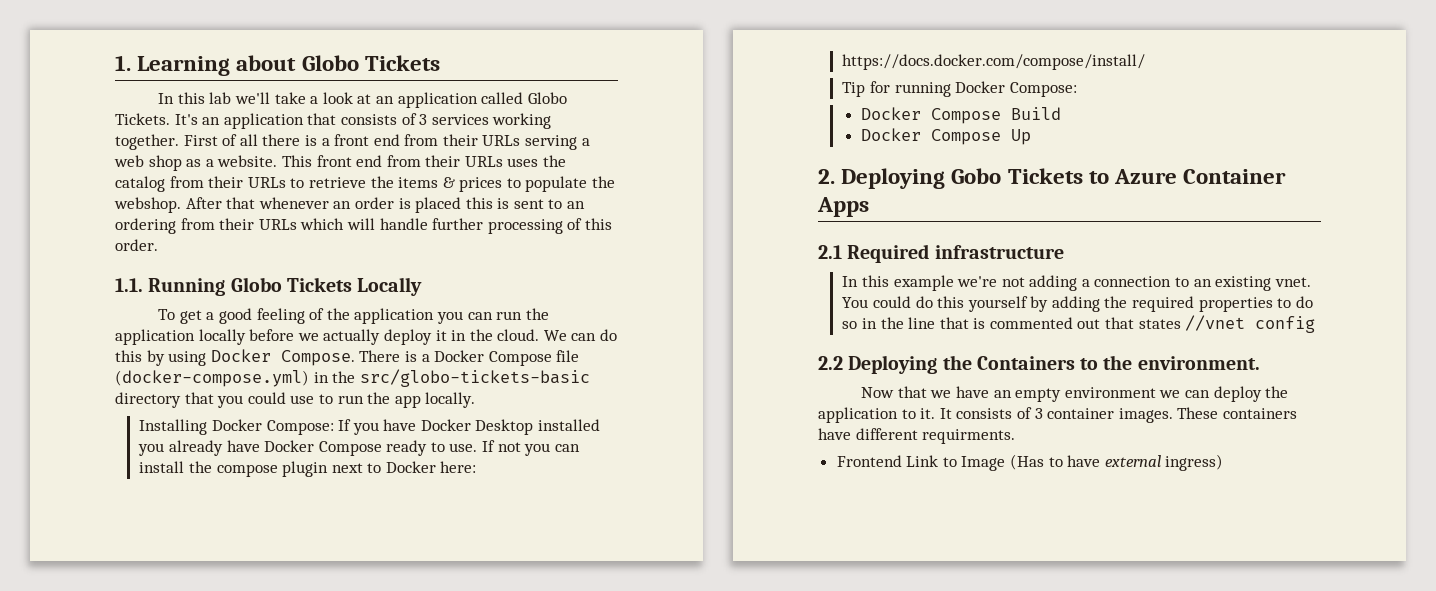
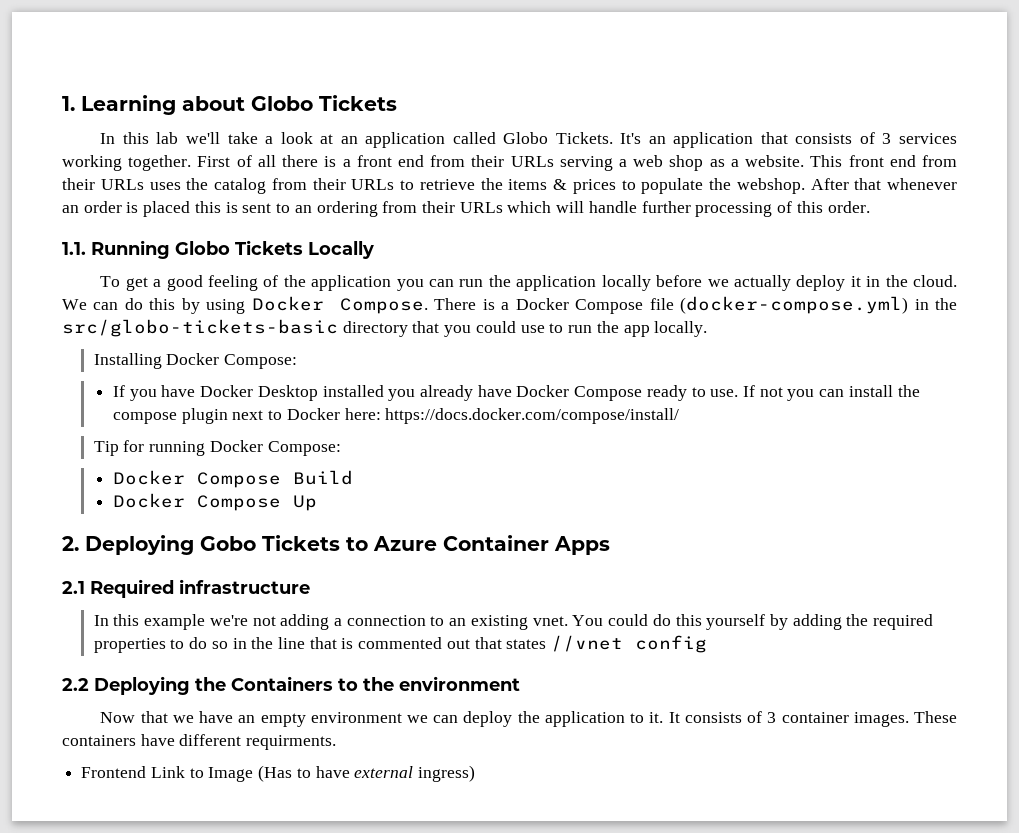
(334, 427) none -> (298, 361) //
[1137,356,1260,370] environment. -> [399,676,520,691] environment

